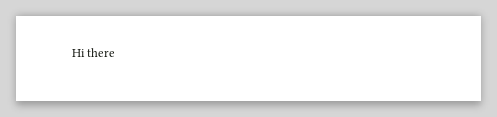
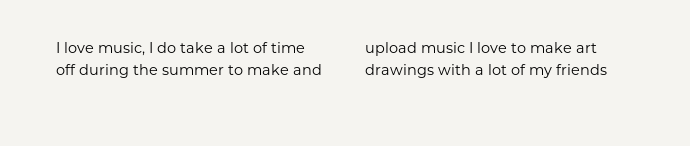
[72,48,116,57] Hi there -> [56,42,305,56] [56,64,322,78] [365,42,597,56] [365,64,607,78] I love music, I do take a lot of time off during the summer to make and upload music I love to make art drawings with a lot of my friends

